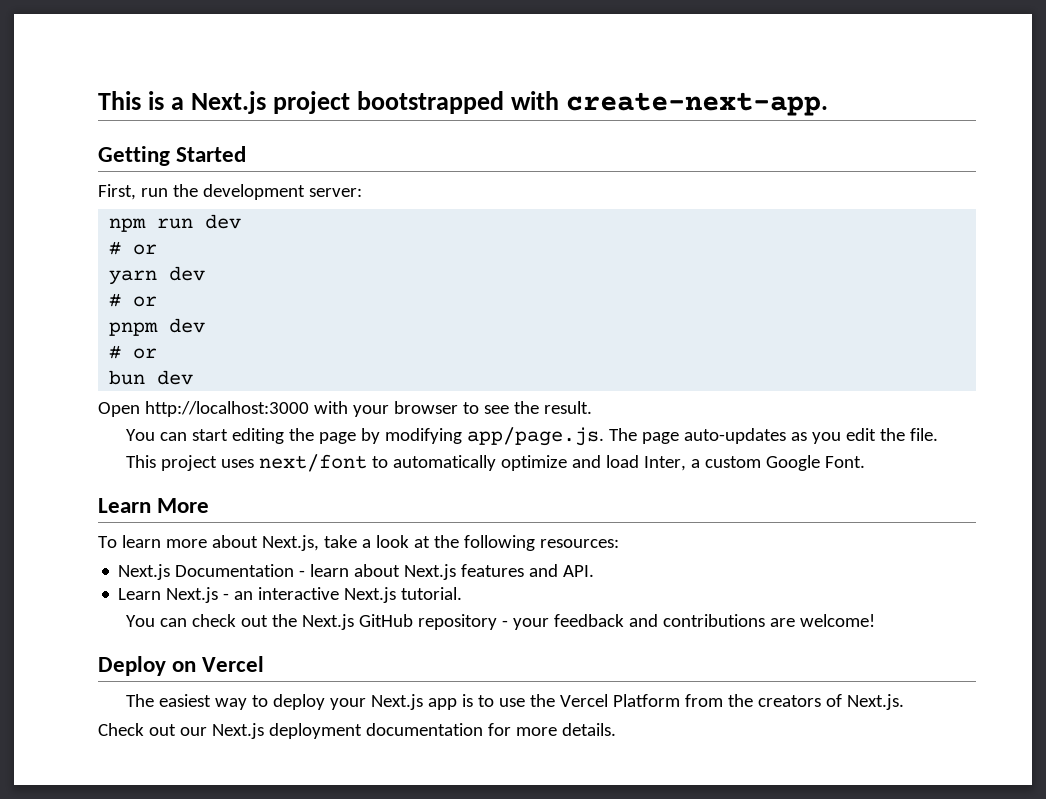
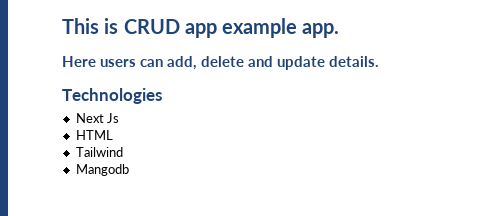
[171,91,829,116] [98,146,247,166] [98,184,362,200] [109,214,242,232] [109,241,158,255] [109,266,206,285] [109,293,158,307] [109,318,206,336] [109,345,158,359] [109,370,194,385] [98,401,592,417] [125,427,938,446] [125,454,865,472] [98,498,210,513] [98,535,619,551] [118,564,595,580] [118,587,463,603] [125,614,875,630] [98,656,265,676] [125,694,904,710] [98,723,616,739] a Next.js project bootstrapped with create-next-app. // Getting Started // First, run the development server: // npm run dev // # or // yarn dev // # or // pnpm dev // # or // bun dev // Open http://localhost:3000 with your browser to see the result. // You can start editing the page by modifying app/page.js. The page auto-updates as you edit the file. // This project uses next/font to automatically optimize and load Inter, a custom Google Font. // Learn More // To learn more about Next.js, take a look at the following resources: // Next.js Documentation - learn about Next.js features and API. // Learn Next.js - an interactive Next.js tutorial. // You can check out the Next.js GitHub repository - your feedback and contributions are welcome! // Deploy on Vercel // The easiest way to deploy your Next.js app is to use the Vercel Platform from the creators of Next.js. // Check out our Next.js deployment documentation for more details. -> [123,18,340,38] [62,56,379,70] [62,88,162,104] [75,113,120,123] [75,130,113,140] [75,147,123,157] [75,164,129,176] CRUD app example app. // Here users can add, delete and update details. // Technologies // Next Js // HTML // Tailwind // Mangodb

